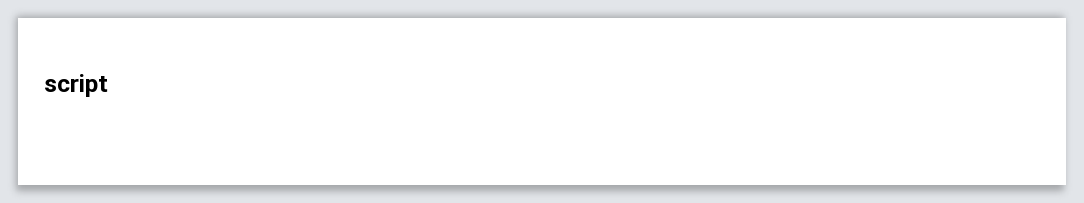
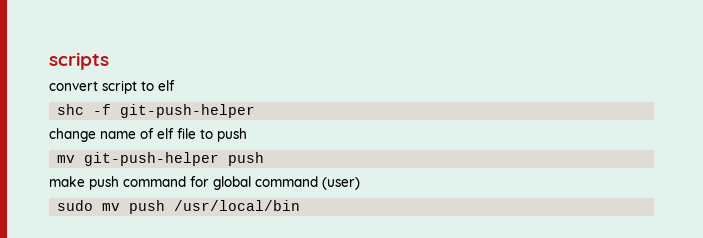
[44,74,108,97] script -> [49,52,109,70] [49,80,175,94] [57,104,256,118] [49,128,247,142] [57,152,265,166] [49,176,360,190] [57,200,301,214] scripts // convert script to elf // shc -f git-push-helper // change name of elf file to push // mv git-push-helper push // make push command for global command (user) // sudo mv push /usr/local/bin

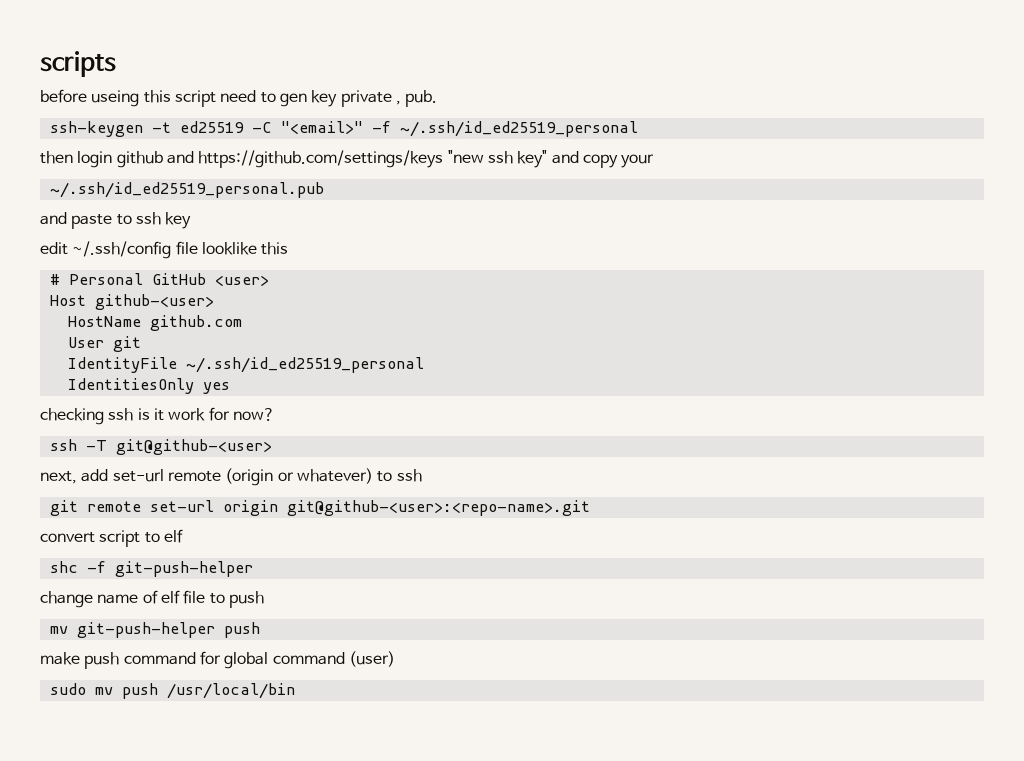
(109, 61) none -> [40,89,438,107] [49,121,638,137] [40,150,655,168] [49,182,324,198] [40,212,192,229] [40,241,289,259] [49,273,269,286] [49,294,214,310] [67,315,242,331] [67,336,141,352] [67,357,424,373] [67,378,230,394] [40,407,275,425] [49,439,272,455] [40,468,422,486] [49,500,590,516] // before useing this script need to gen key private , pub. // ssh-keygen -t ed25519 -C "<email>" -f ~/.ssh/id_ed25519_personal // then login github and https://github.com/settings/keys "new ssh key" and copy your // ~/.ssh/id_ed25519_personal.pub // and paste to ssh key // edit ~/.ssh/config file looklike this // # Personal GitHub <user> // Host github-<user> // HostName github.com // User git // IdentityFile ~/.ssh/id_ed25519_personal // IdentitiesOnly yes // checking ssh is it work for now? // ssh -T git@github-<user> // next, add set-url remote (origin or whatever) to ssh // git remote set-url origin git@github-<user>:<repo-name>.git

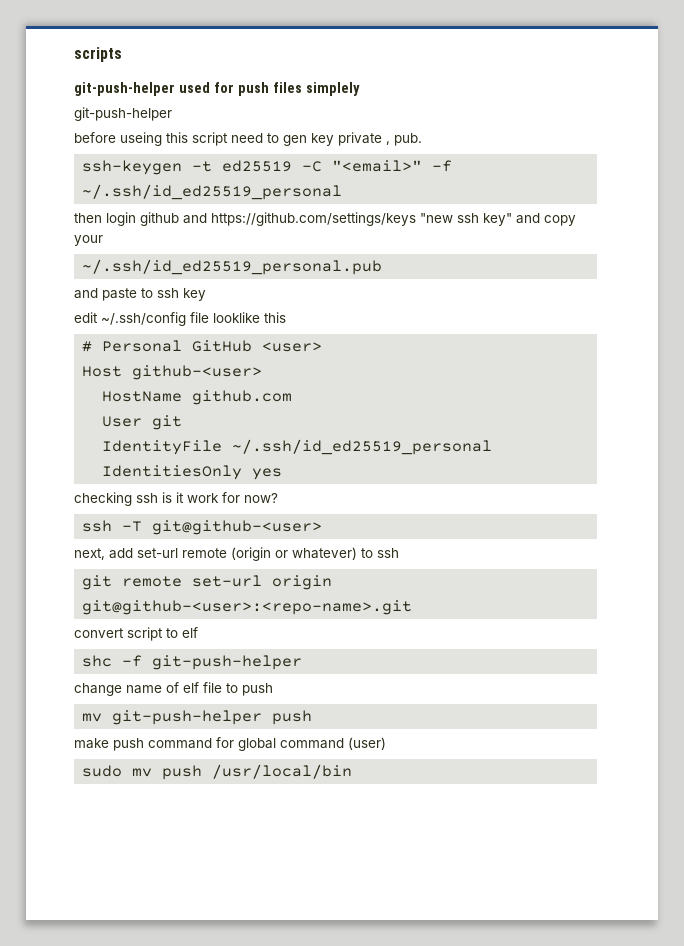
(116, 64) none -> [74,82,360,96] [74,107,172,121] // git-push-helper used for push files simplely // git-push-helper

